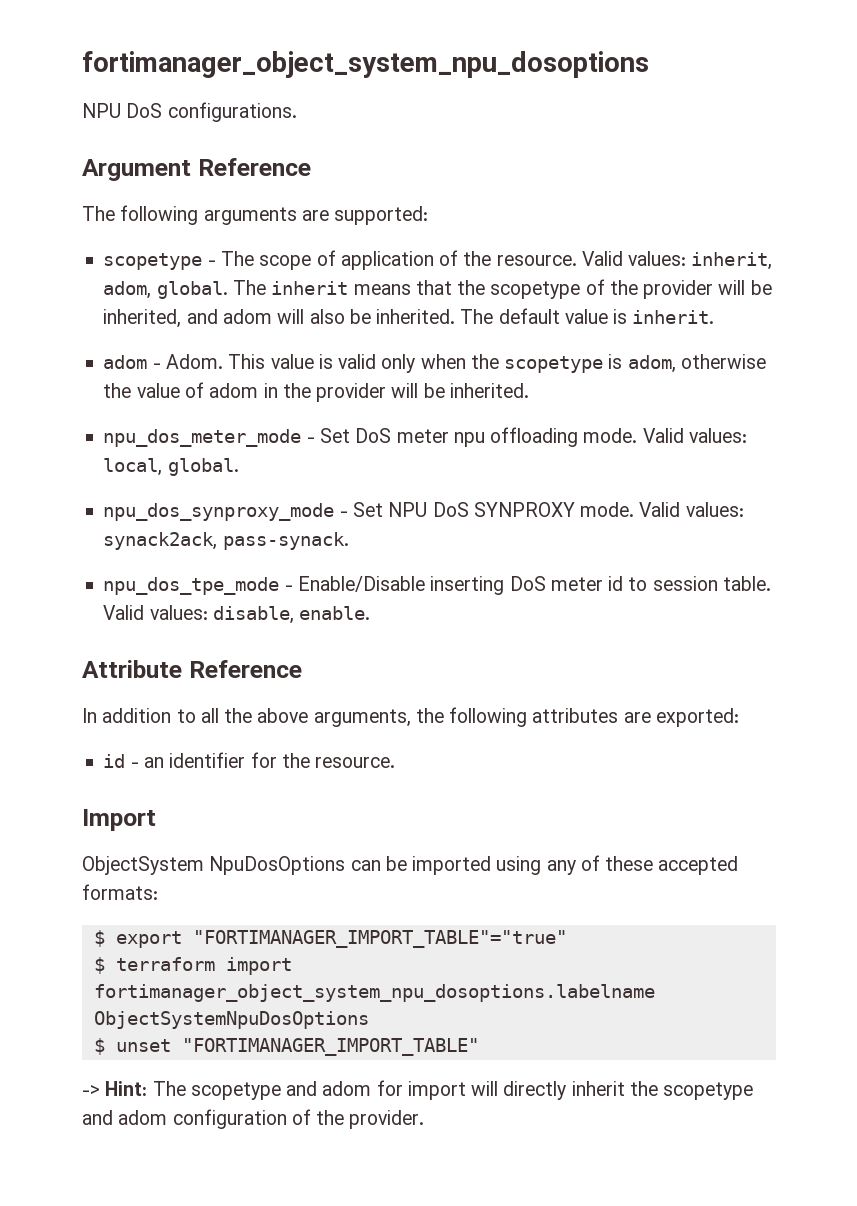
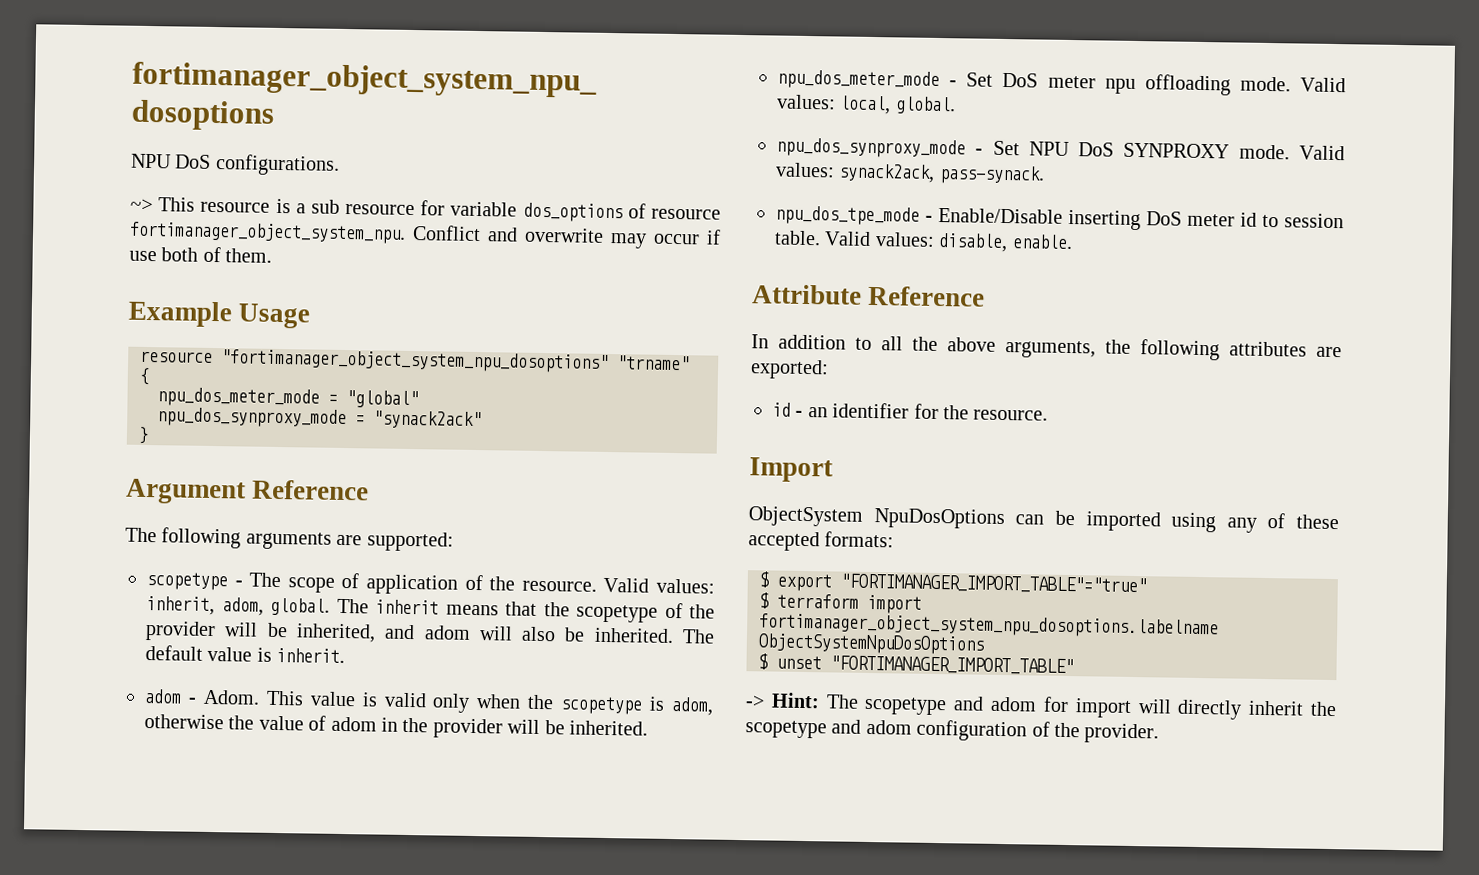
(297, 112) none -> [130,197,721,223] [129,221,721,249] [129,246,273,263] [128,300,311,329] [140,349,690,373] [139,367,149,386] [157,387,419,409] [157,407,482,430] [138,426,149,445] // ~> This resource is a sub resource for variable dos_options of resource fortimanager_object_system_npu. Conflict and overwrite may occur if use both of them. // Example Usage // resource "fortimanager_object_system_npu_dosoptions" "trname" { // npu_dos_meter_mode = "global" // npu_dos_synproxy_mode = "synack2ack" // }

